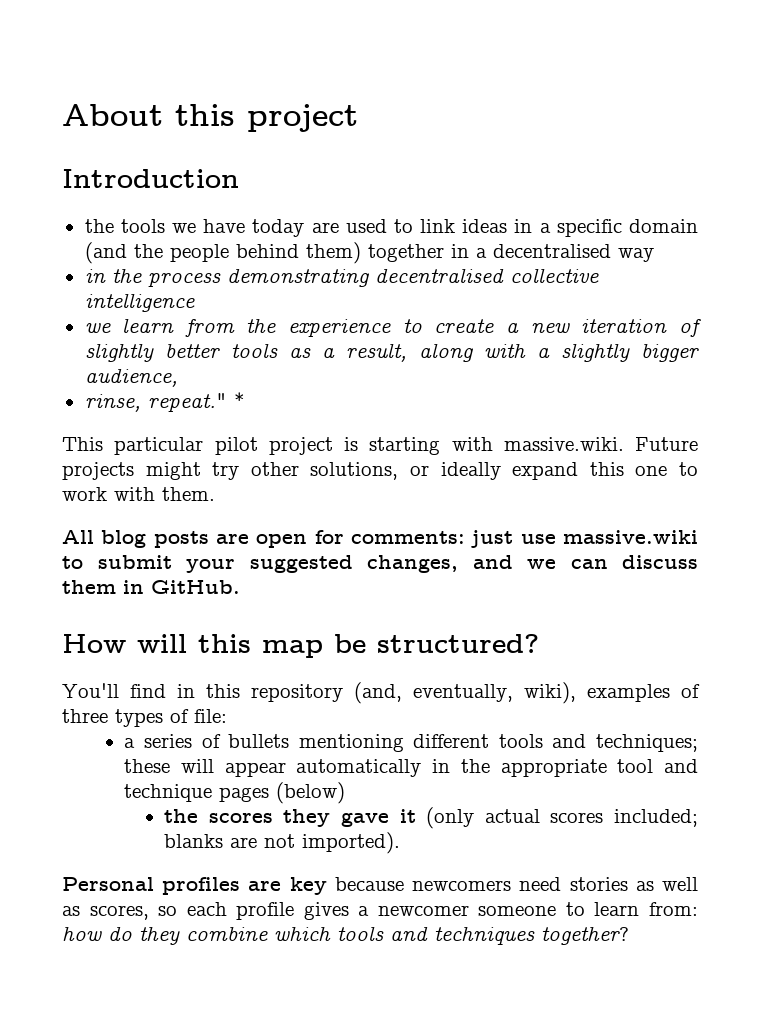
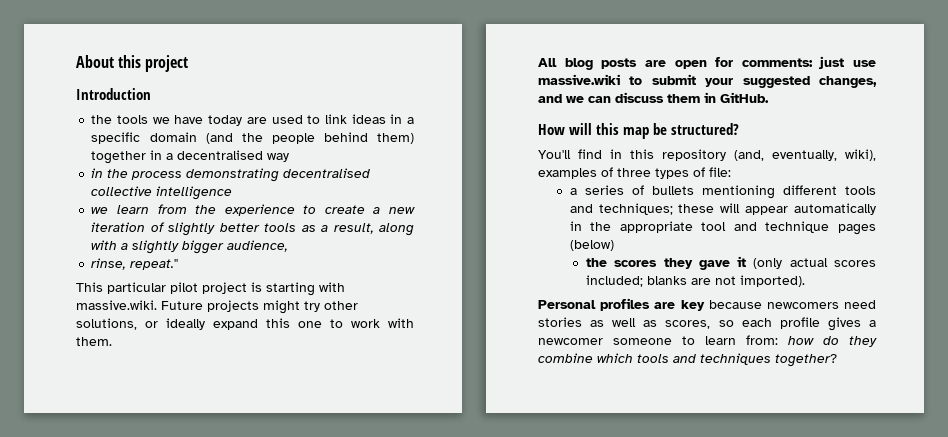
[233,392,245,408] * -> (179, 264) none

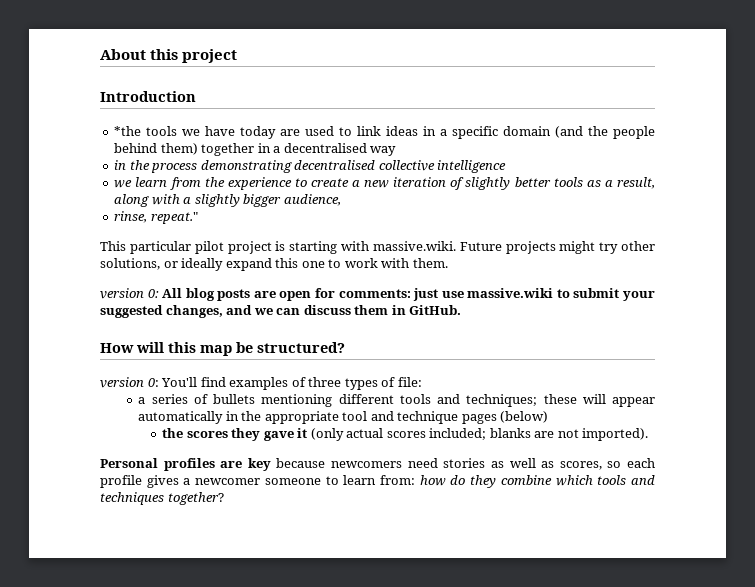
[91,115,113,124] the -> [114,126,142,136] *the
(112, 341) none -> [100,288,159,299] version 0:
[538,149,876,161] You'll find in this repository (and, eventually, wiki), -> [100,377,226,388] version 0: You'll find

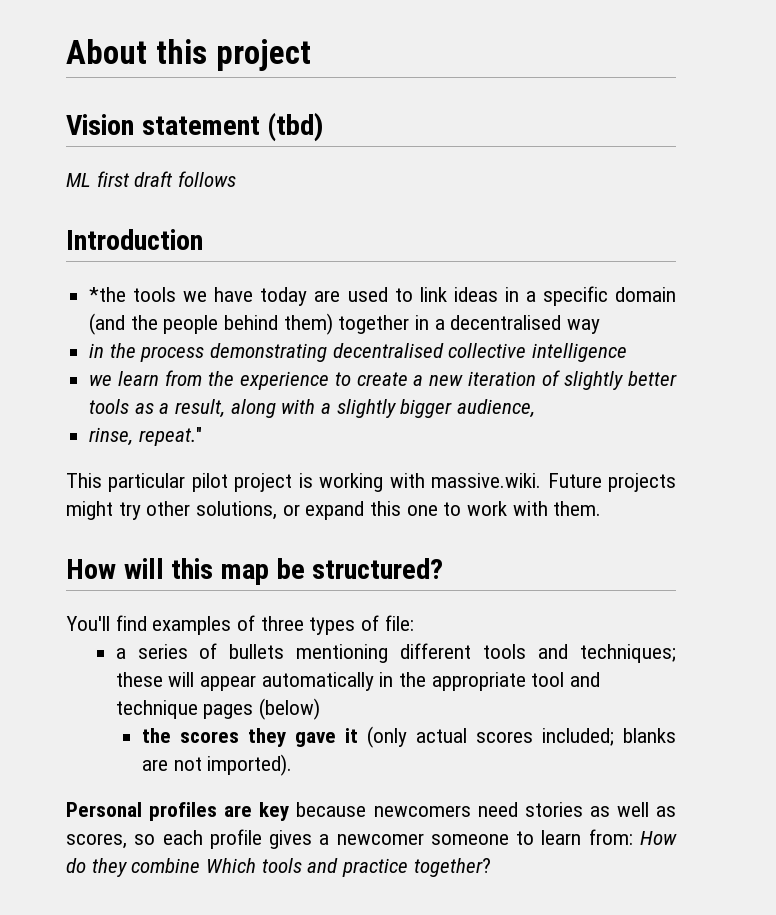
(238, 56) none -> [66,113,324,142] [66,171,237,187] // Vision statement (tbd) // ML first draft follows
[289,241,338,254] starting -> [319,473,384,492] working
[181,258,224,271] ideally -> (300, 510) none
[100,288,655,301] [100,305,462,318] // version 0: All blog posts are open for comments: just use massive.wiki to submit your suggested changes, and we can discuss them in GitHub. -> (602, 508) none
[100,377,159,388] version 0: -> (444, 568) none
[419,475,446,486] how -> [639,831,677,845] How
[555,475,656,486] [100,492,164,505] which tools and techniques -> [206,858,409,877] Which tools and practice

